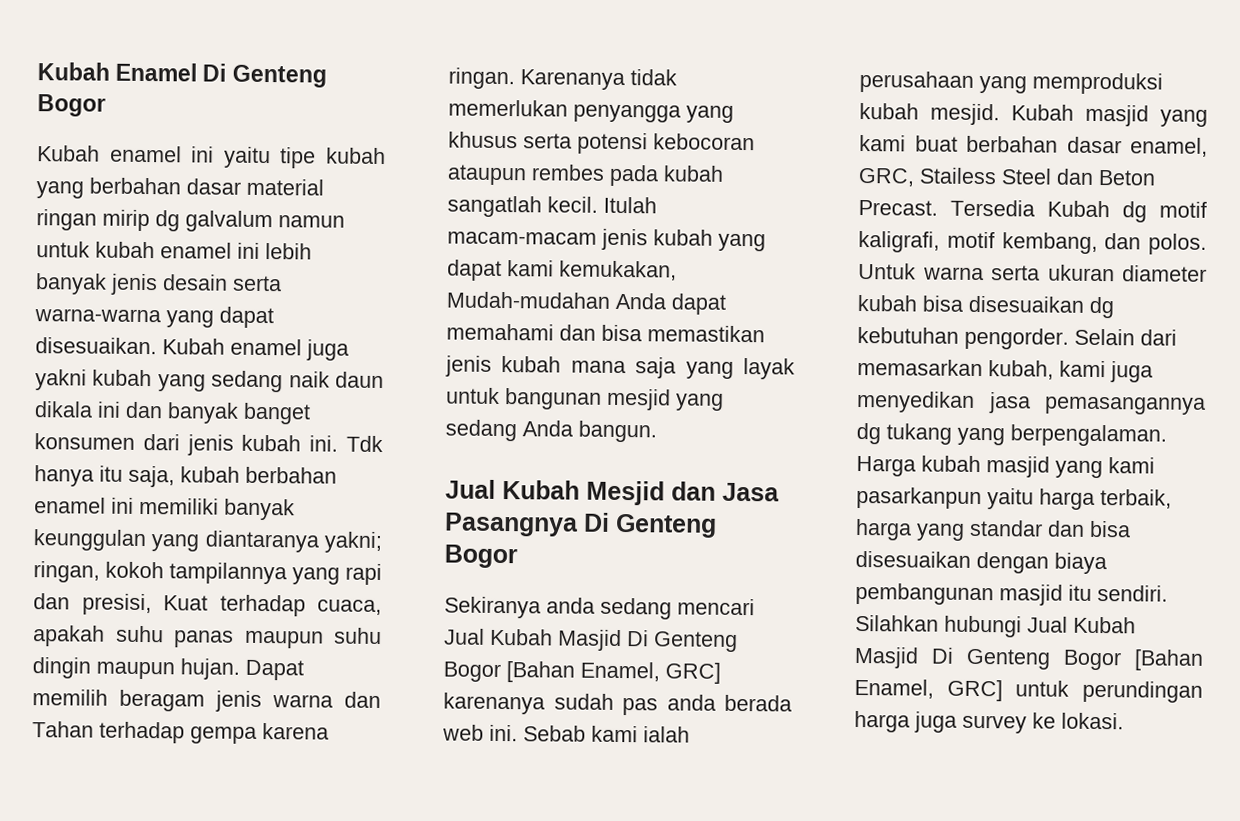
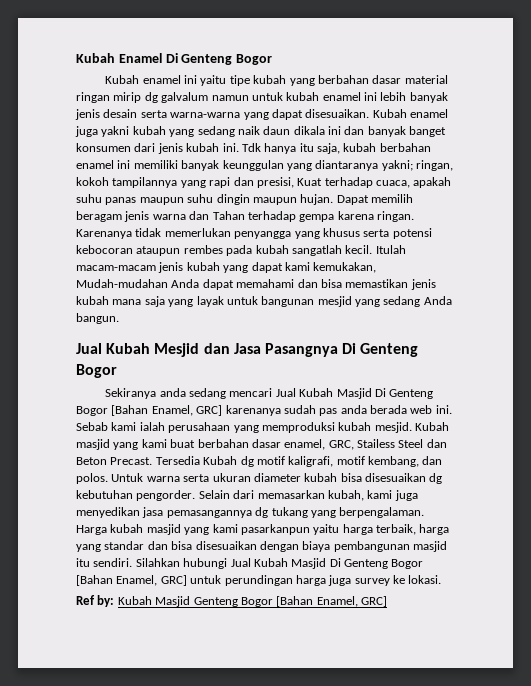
(1124, 721) none -> [76,595,387,607] // Ref by: Kubah Masjid Genteng Bogor [Bahan Enamel, GRC]

